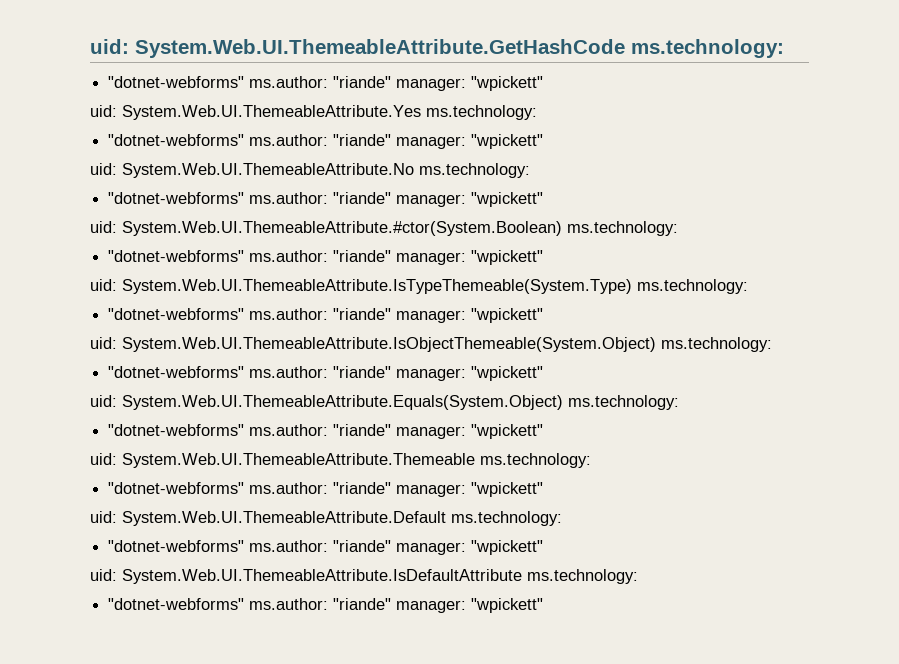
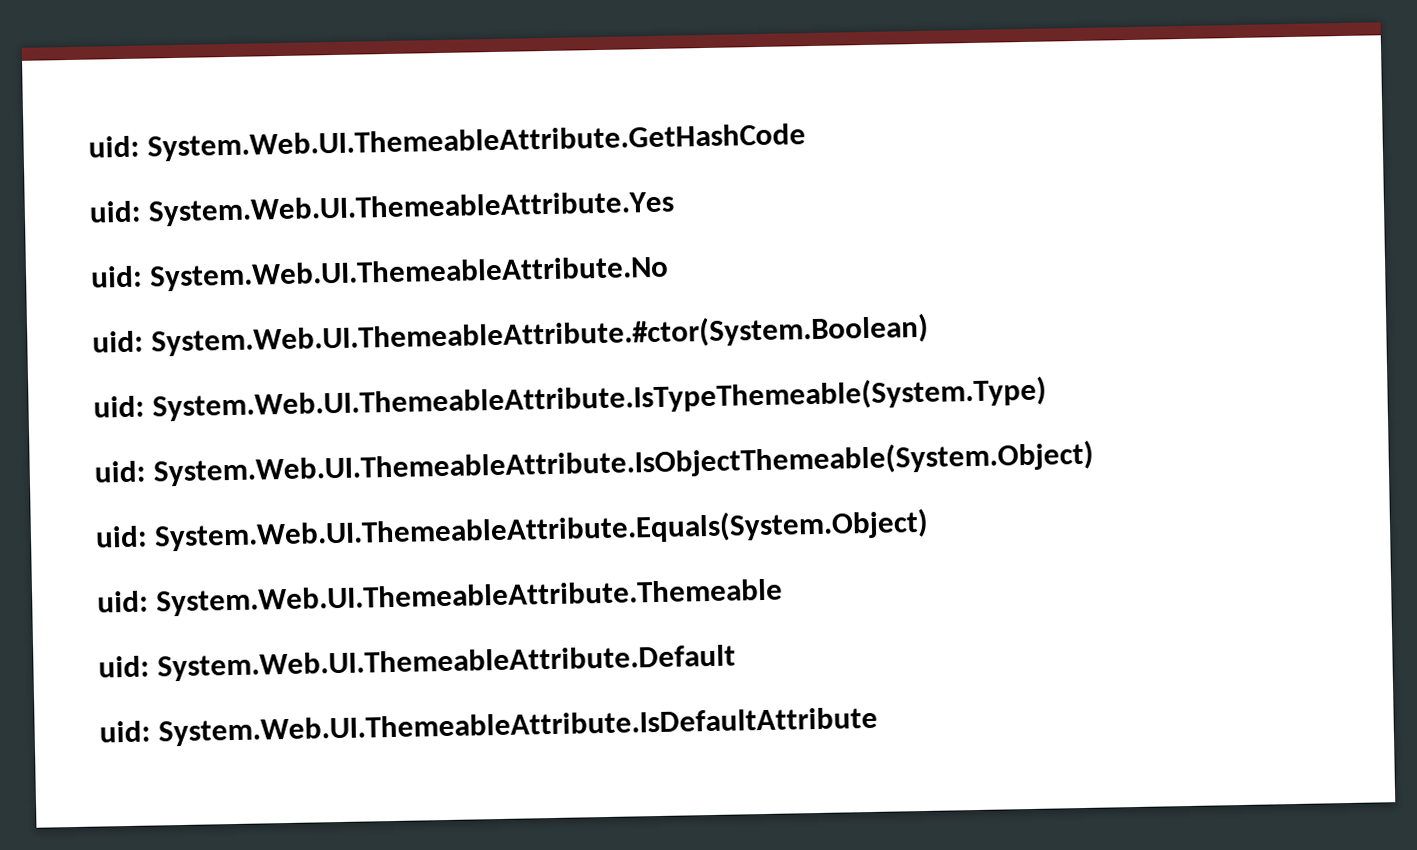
[631,39,784,58] [108,76,544,91] [90,105,537,120] [108,134,544,149] [90,163,530,178] [108,192,544,207] [90,221,678,236] [108,250,544,265] [90,279,748,294] [108,308,544,323] [90,337,772,352] [108,366,544,381] [90,395,679,410] [108,424,544,439] [90,453,591,468] [108,482,544,497] [90,511,562,526] [108,540,544,555] [90,569,638,584] [108,598,544,613] ms.technology: // "dotnet-webforms" ms.author: "riande" manager: "wpickett" // uid: System.Web.UI.ThemeableAttribute.Yes ms.technology: // "dotnet-webforms" ms.author: "riande" manager: "wpickett" // uid: System.Web.UI.ThemeableAttribute.No ms.technology: // "dotnet-webforms" ms.author: "riande" manager: "wpickett" // uid: System.Web.UI.ThemeableAttribute.#ctor(System.Boolean) ms.technology: // "dotnet-webforms" ms.author: "riande" manager: "wpickett" // uid: System.Web.UI.ThemeableAttribute.IsTypeThemeable(System.Type) ms.technology: // "dotnet-webforms" ms.author: "riande" manager: "wpickett" // uid: System.Web.UI.ThemeableAttribute.IsObjectThemeable(System.Object) ms.technology: // "dotnet-webforms" ms.author: "riande" manager: "wpickett" // uid: System.Web.UI.ThemeableAttribute.Equals(System.Object) ms.technology: // "dotnet-webforms" ms.author: "riande" manager: "wpickett" // uid: System.Web.UI.ThemeableAttribute.Themeable ms.technology: // "dotnet-webforms" ms.author: "riande" manager: "wpickett" // uid: System.Web.UI.ThemeableAttribute.Default ms.technology: // "dotnet-webforms" ms.author: "riande" manager: "wpickett" // uid: System.Web.UI.ThemeableAttribute.IsDefaultAttribute ms.technology: // "dotnet-webforms" ms.author: "riande" manager: "wpickett" -> [89,190,676,227] [90,255,670,292] [92,312,930,357] [93,375,1048,422] [94,439,1095,487] [95,507,930,552] [97,578,784,617] [98,644,737,682] [99,706,879,747] // uid: System.Web.UI.ThemeableAttribute.Yes // uid: System.Web.UI.ThemeableAttribute.No // uid: System.Web.UI.ThemeableAttribute.#ctor(System.Boolean) // uid: System.Web.UI.ThemeableAttribute.IsTypeThemeable(System.Type) // uid: System.Web.UI.ThemeableAttribute.IsObjectThemeable(System.Object) // uid: System.Web.UI.ThemeableAttribute.Equals(System.Object) // uid: System.Web.UI.ThemeableAttribute.Themeable // uid: System.Web.UI.ThemeableAttribute.Default // uid: System.Web.UI.ThemeableAttribute.IsDefaultAttribute

